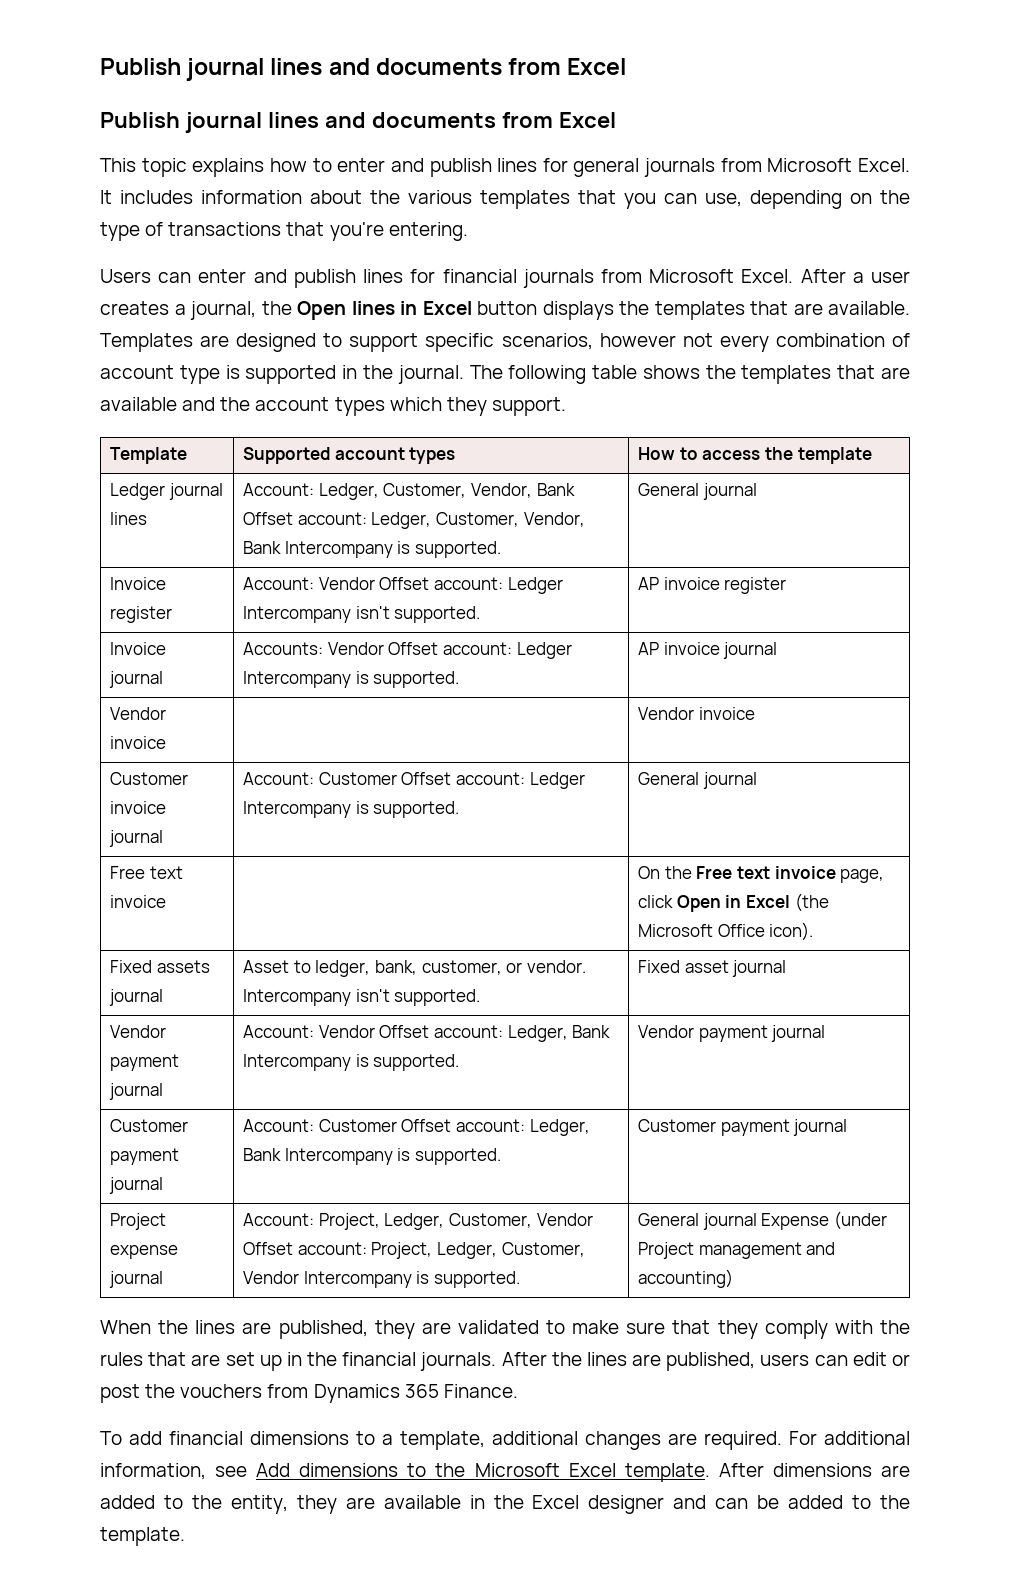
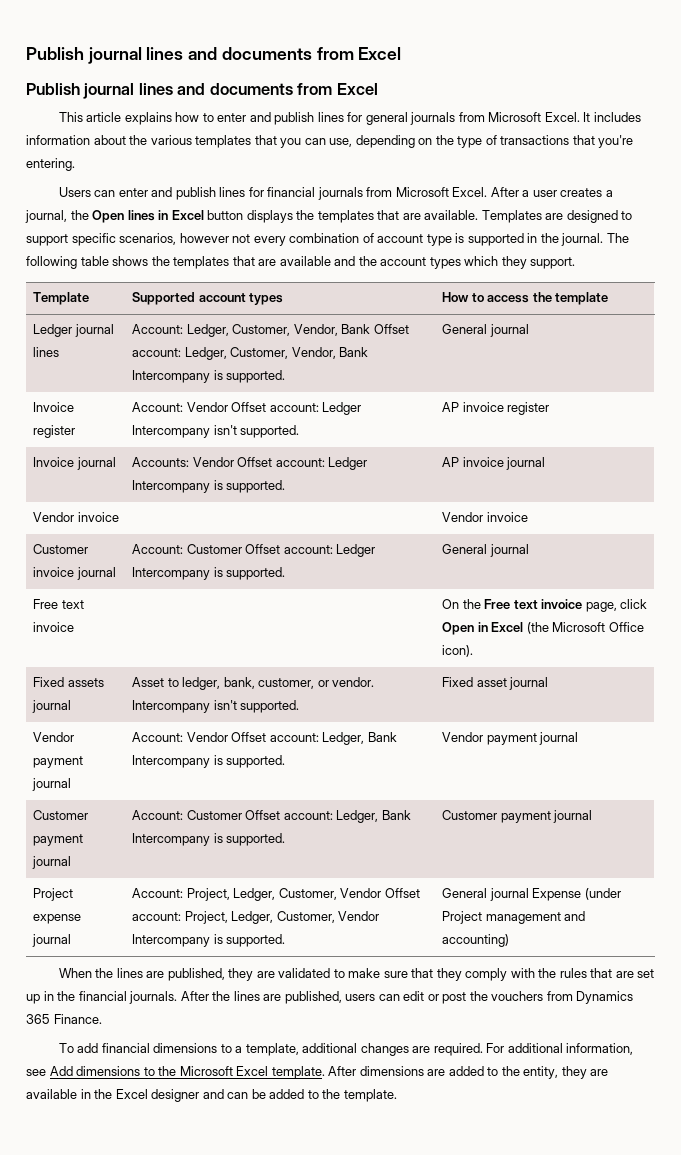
[141,158,187,177] topic -> [86,112,122,122] article

